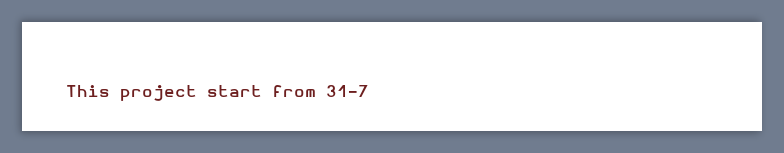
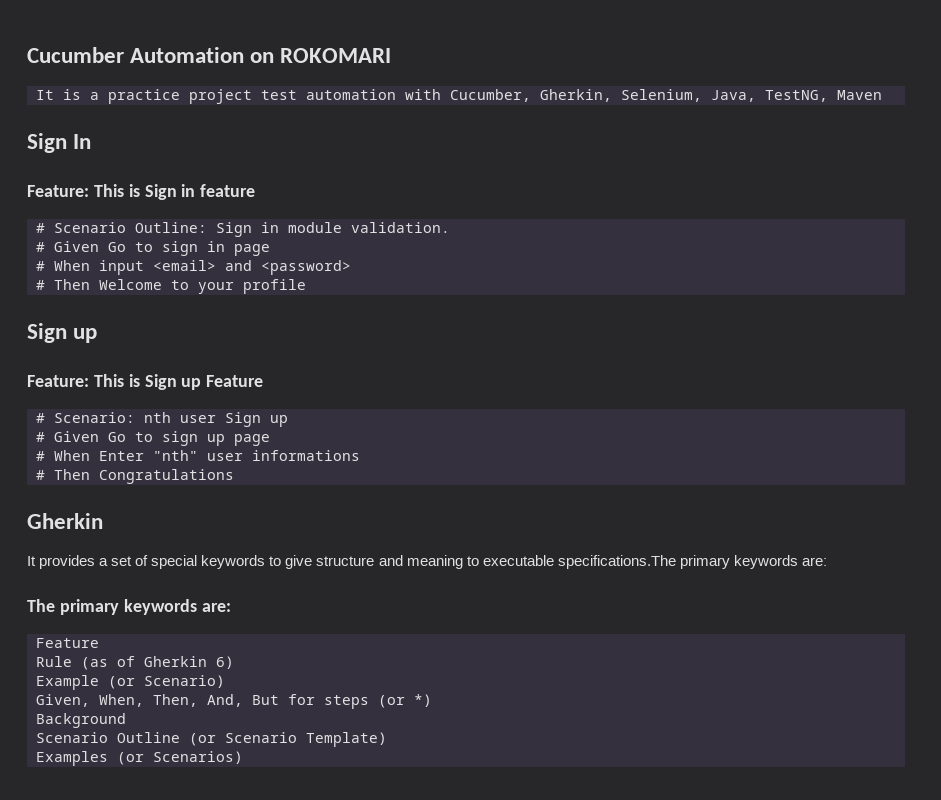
[66,85,369,101] This project start from 31-7 -> [27,47,392,63] [36,89,882,104] [27,133,92,153] [27,184,256,200] [36,222,450,237] [36,241,270,256] [36,260,351,275] [36,279,306,294] [27,323,98,343] [27,374,264,390] [36,412,288,427] [36,431,270,446] [36,450,360,461] [36,469,234,484] [27,513,103,529] [27,555,827,569] [27,599,231,615] [36,638,99,648] [36,656,234,670] [36,675,225,690] [36,694,432,709] [36,713,126,728] [36,732,387,747] [36,751,243,766] Cucumber Automation on ROKOMARI // It is a practice project test automation with Cucumber, Gherkin, Selenium, Java, TestNG, Maven // Sign In // Feature: This is Sign in feature // # Scenario Outline: Sign in module validation. // # Given Go to sign in page // # When input <email> and <password> // # Then Welcome to your profile // Sign up // Feature: This is Sign up Feature // # Scenario: nth user Sign up // # Given Go to sign up page // # When Enter "nth" user informations // # Then Congratulations // Gherkin // It provides a set of special keywords to give structure and meaning to executable specifications.The primary keywords are: // The primary keywords are: // Feature // Rule (as of Gherkin 6) // Example (or Scenario) // Given, When, Then, And, But for steps (or *) // Background // Scenario Outline (or Scenario Template) // Examples (or Scenarios)

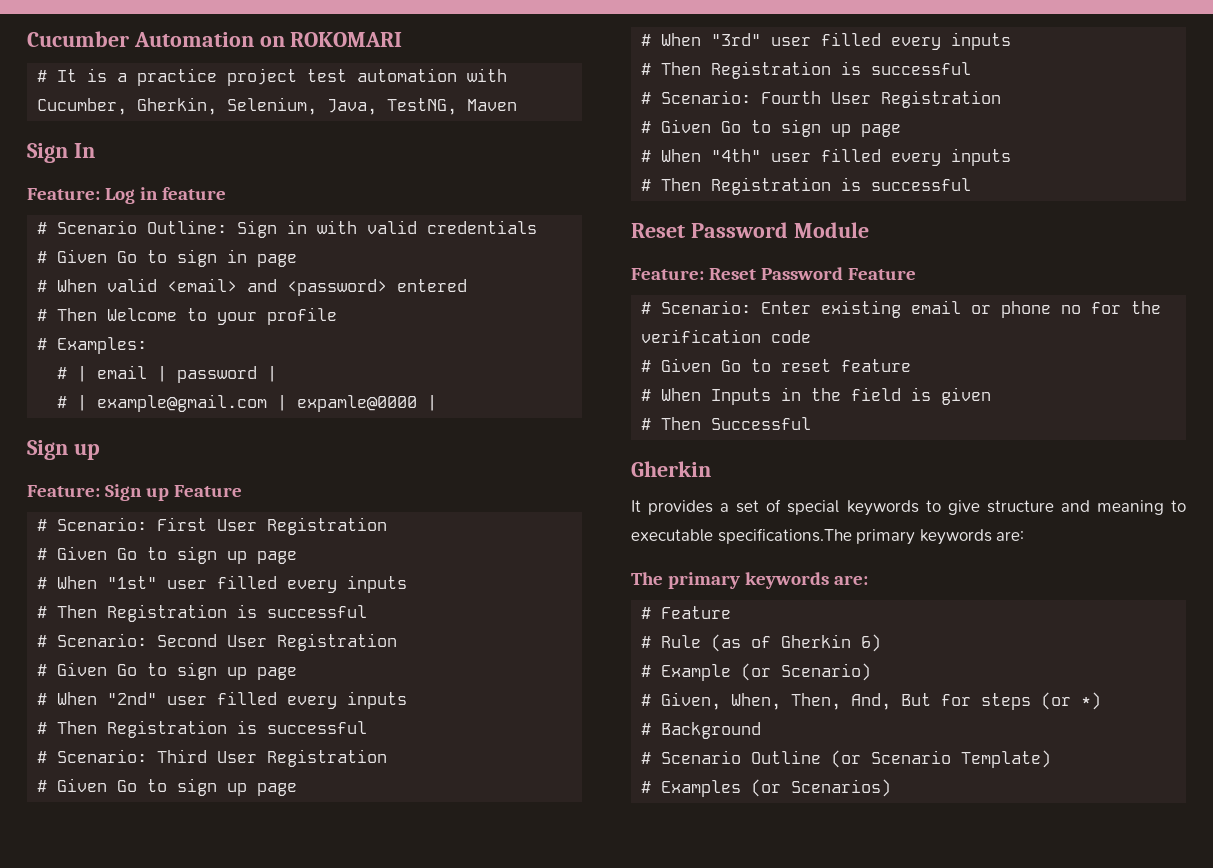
(392, 55) none -> [37,70,48,82] #
[93,184,177,200] This is Sign -> [104,188,135,204] Log
[288,222,450,233] module validation. -> [317,220,538,234] with valid credentials
[99,260,144,275] input -> [107,278,158,292] valid
(351, 267) none -> [397,279,468,292] entered
(306, 286) none -> [37,337,148,354] [57,365,278,383] [57,394,438,412] // # Examples: // # | email | password | // # | example@gmail.com | expamle@0000 |
[93,374,140,387] This is -> (100, 491) none
[144,412,288,427] [36,431,270,446] [36,450,360,461] [36,469,234,484] nth user Sign up // # Given Go to sign up page // # When Enter "nth" user informations // # Then Congratulations -> [157,517,388,535] [37,546,298,564] [37,575,408,593] [37,604,368,622] [37,633,398,651] [37,662,298,680] [37,691,408,709] [37,720,368,738] [37,749,388,767] [37,778,298,796] [641,32,1012,50] [641,61,972,79] [641,90,1002,108] [641,119,902,137] [641,148,1012,166] [641,177,972,195] [631,222,869,238] [631,267,916,280] [641,300,1162,318] [641,329,812,343] [641,358,912,372] [641,387,992,405] [641,417,812,430] First User Registration // # Given Go to sign up page // # When "1st" user filled every inputs // # Then Registration is successful // # Scenario: Second User Registration // # Given Go to sign up page // # When "2nd" user filled every inputs // # Then Registration is successful // # Scenario: Third User Registration // # Given Go to sign up page // # When "3rd" user filled every inputs // # Then Registration is successful // # Scenario: Fourth User Registration // # Given Go to sign up page // # When "4th" user filled every inputs // # Then Registration is successful // Reset Password Module // Feature: Reset Password Feature // # Scenario: Enter existing email or phone no for the verification code // # Given Go to reset feature // # When Inputs in the field is given // # Then Successful
[36,638,99,648] Feature // -> [641,606,732,619] [641,636,652,648] # Feature // #
(234, 662) none -> [641,665,652,677] #
(225, 681) none -> [641,694,652,706] #
(432, 700) none -> [641,723,652,735] #
(126, 720) none -> [641,752,652,764] #
(387, 739) none -> [641,781,652,793] #

